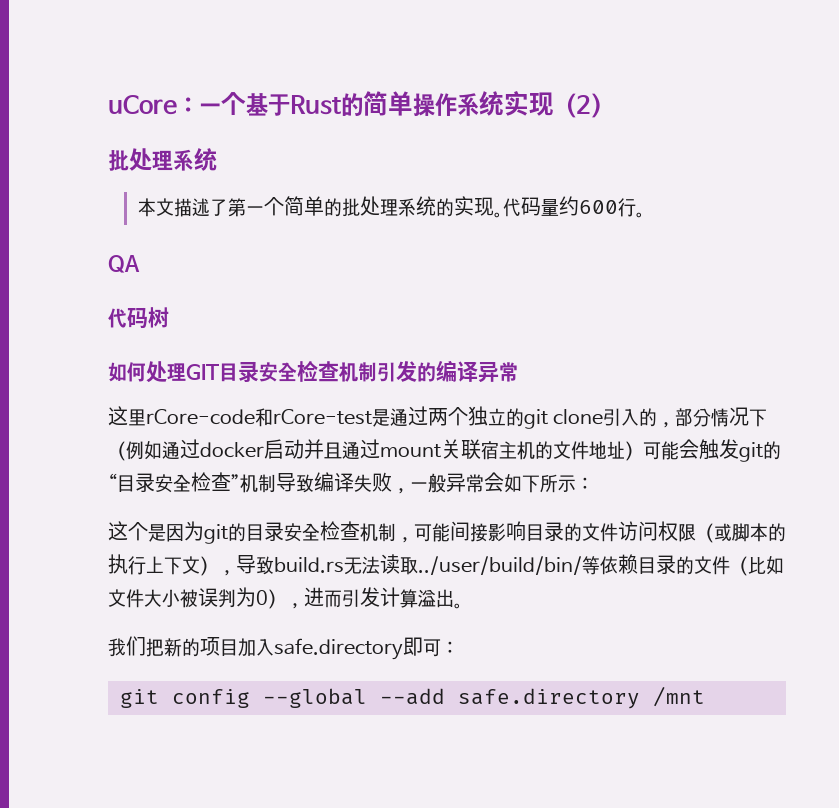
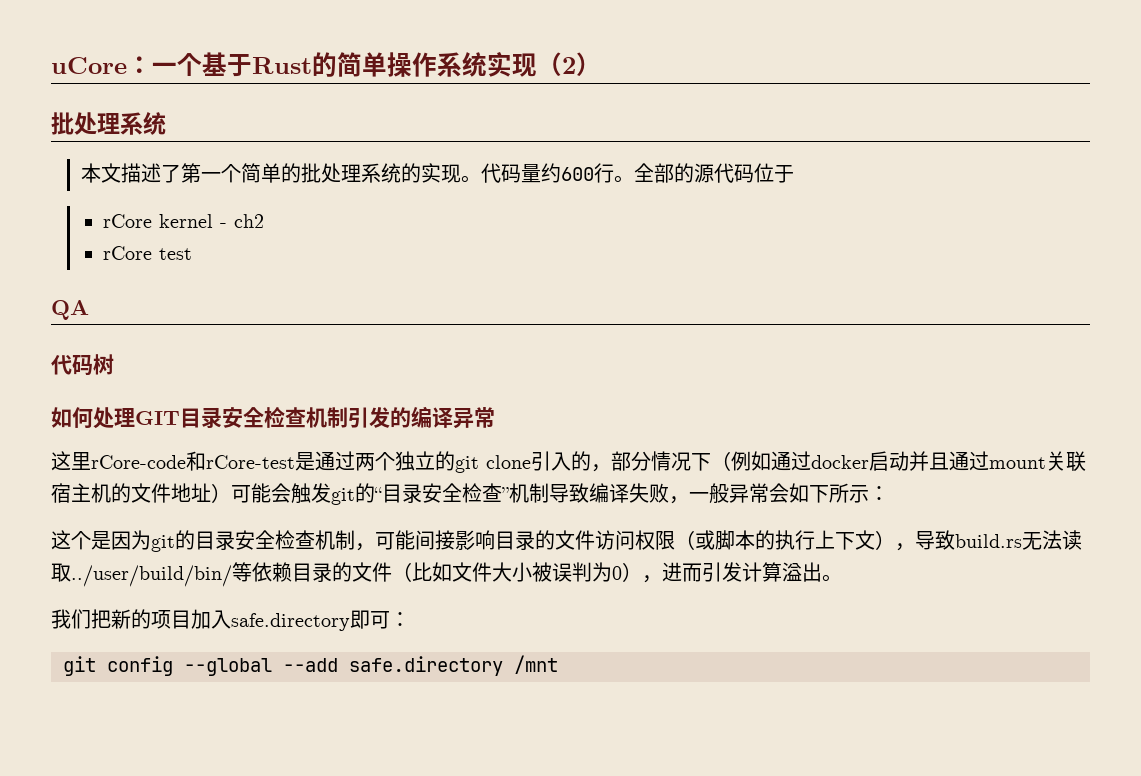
(645, 215) none -> [633,163,794,183] [102,214,264,228] [102,246,192,260] 全部的源代码位于 // rCore kernel - ch2 // rCore test

